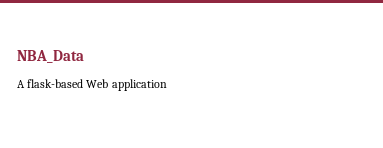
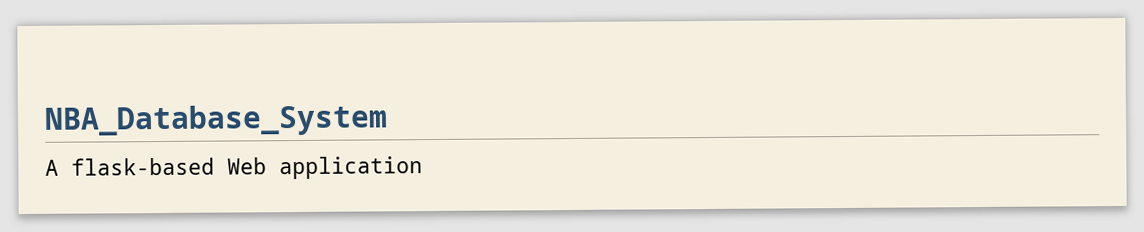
[17,50,84,63] NBA_Data -> [44,104,388,137] NBA_Database_System

